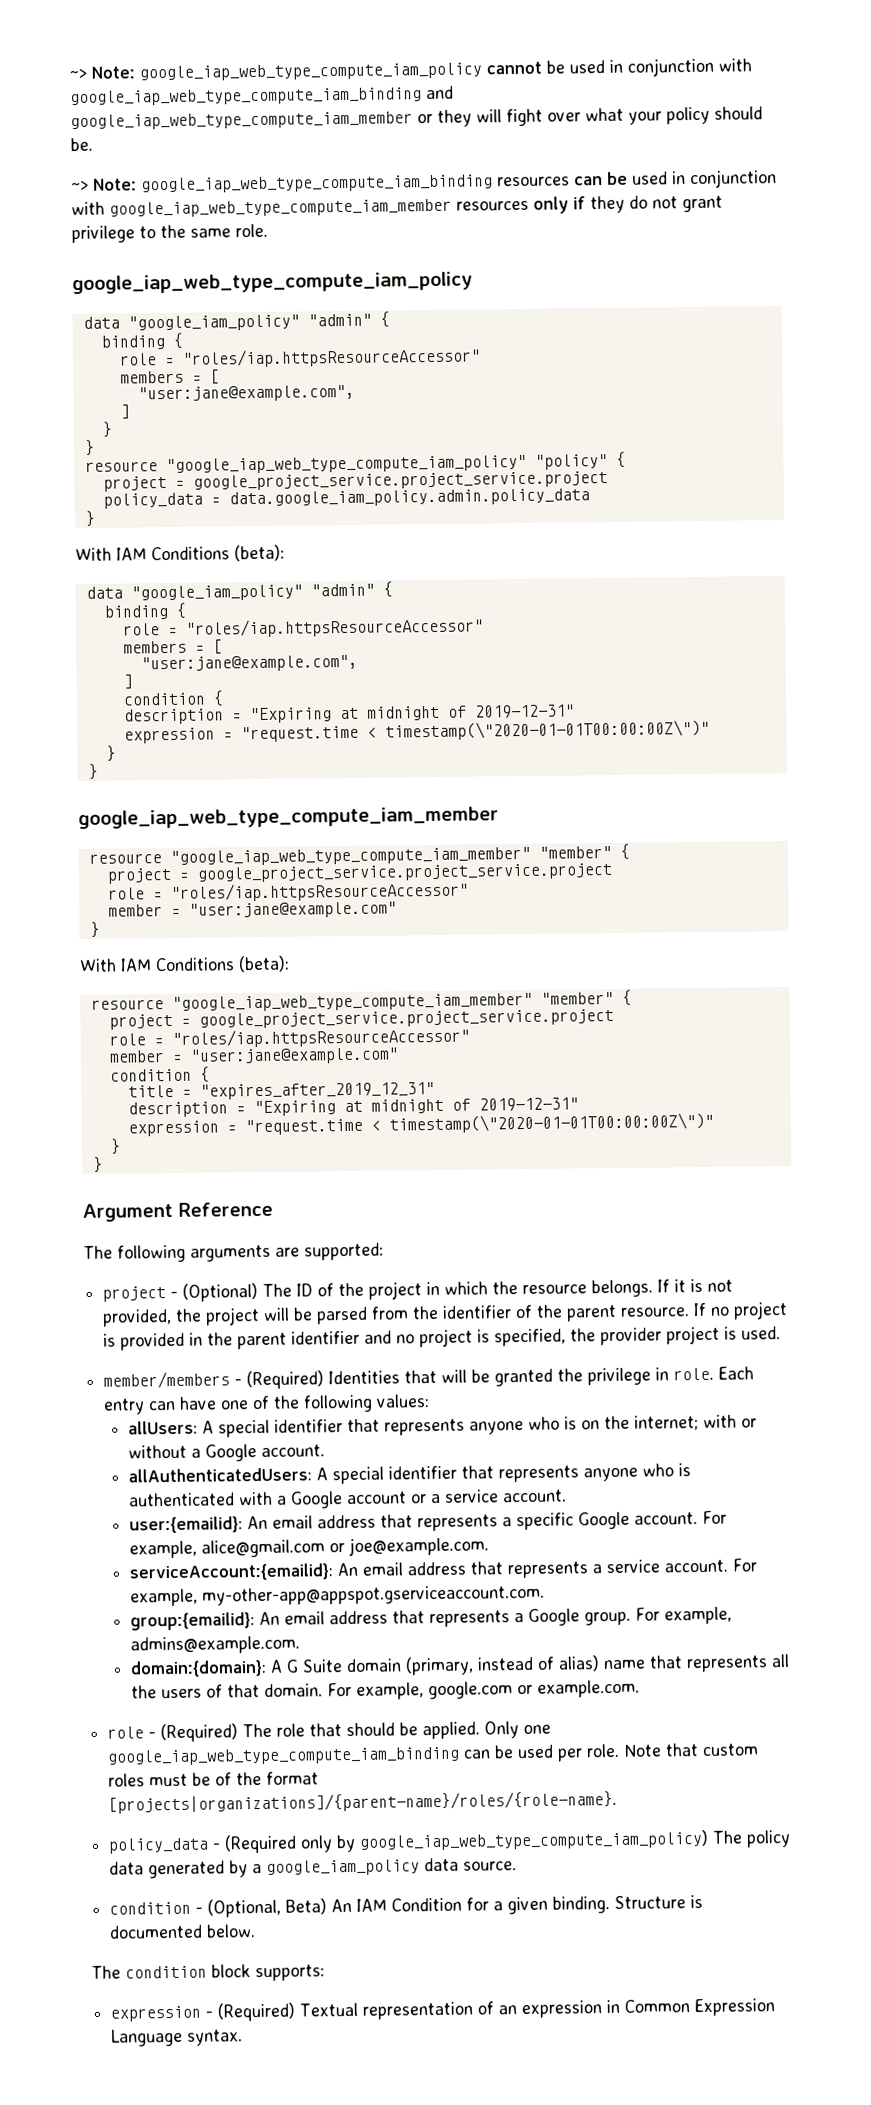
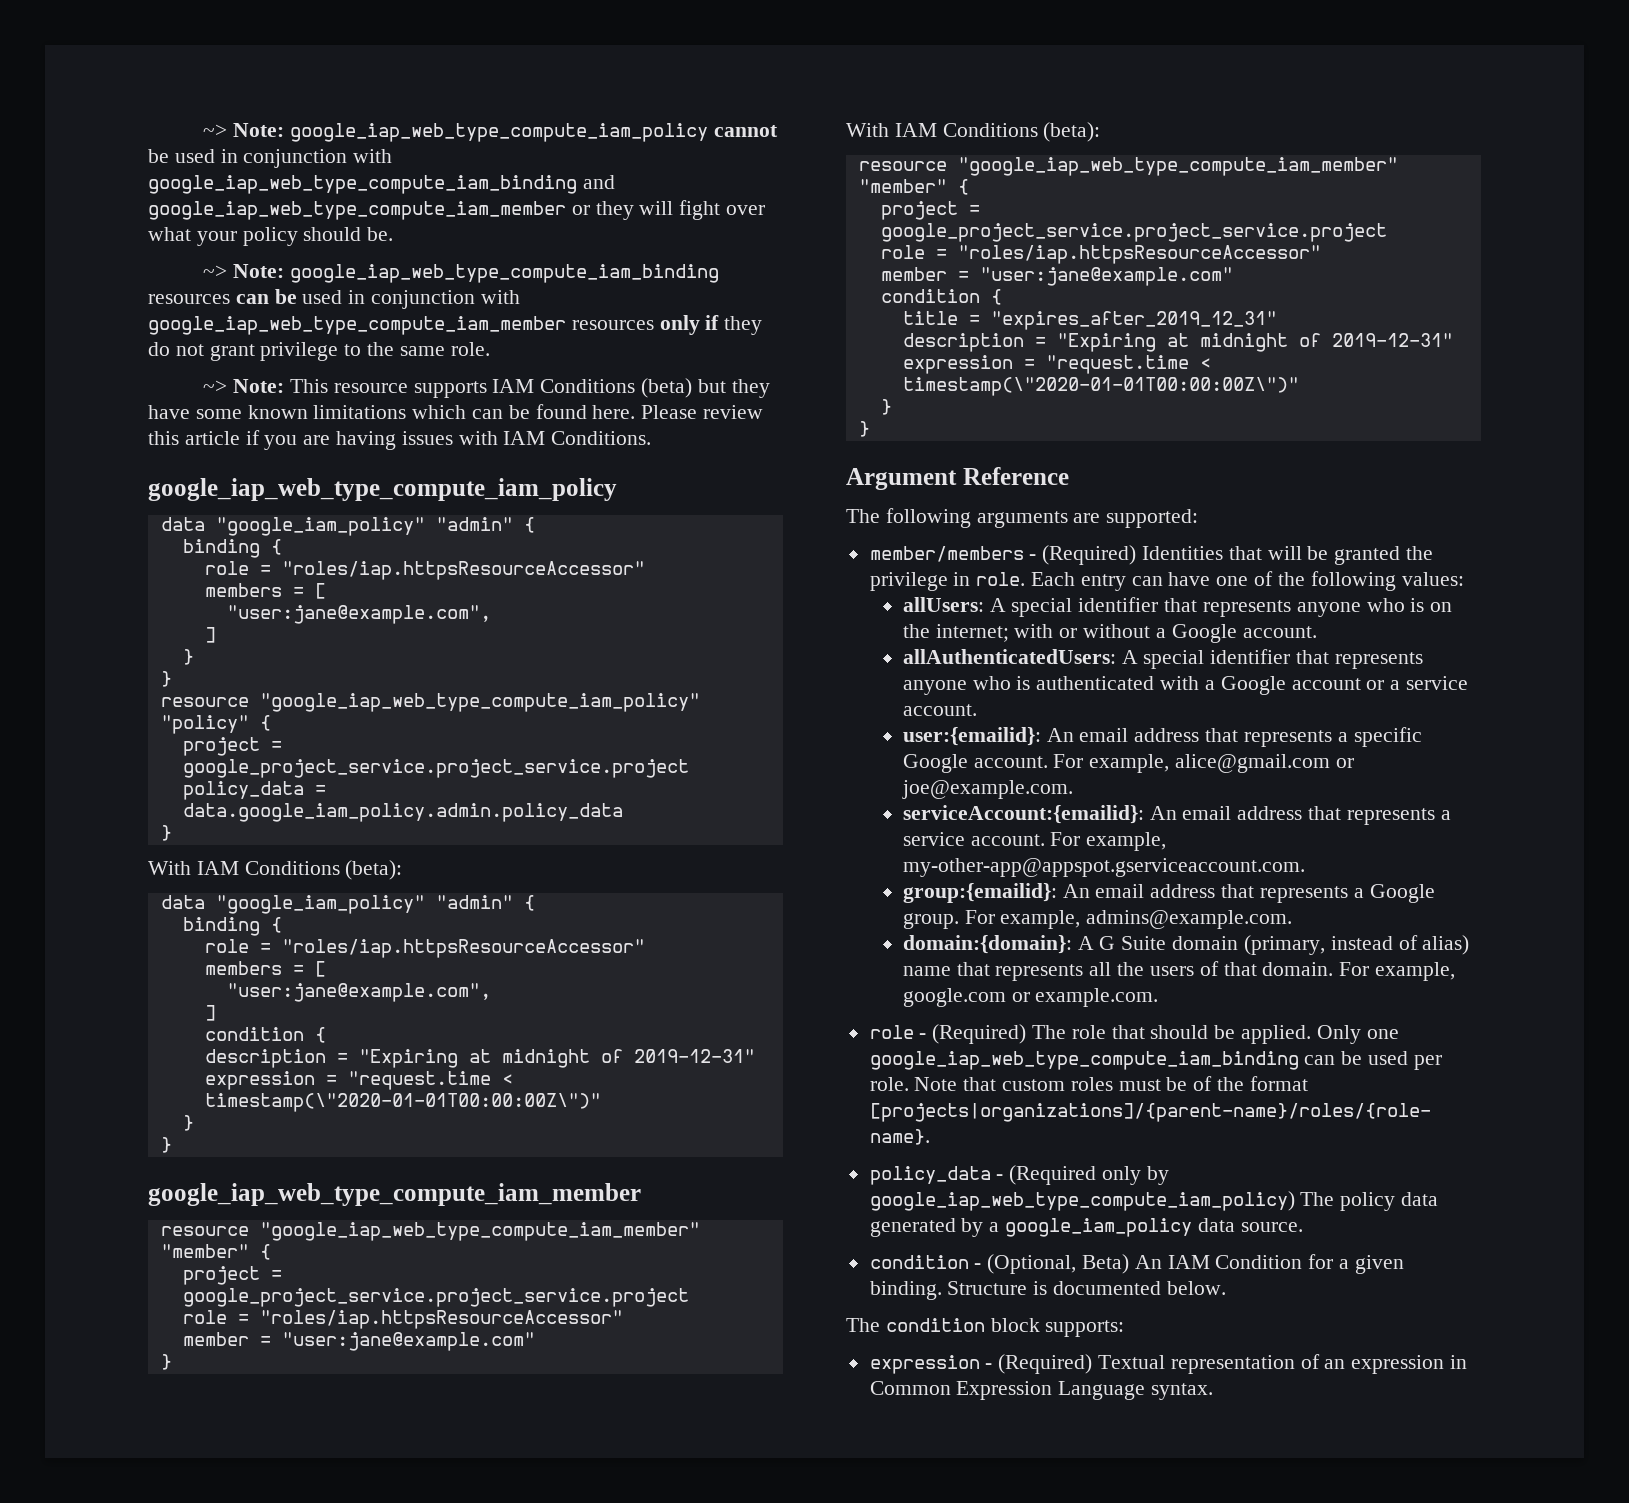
(268, 230) none -> [203,378,770,398] [148,404,764,419] [148,430,652,450] // ~> Note: This resource supports IAM Conditions (beta) but they have some known limitations which can be found here. Please review this article if you are having issues with IAM Conditions.
[102,1278,734,1302] [102,1301,789,1327] [103,1325,782,1351] // project - (Optional) The ID of the project in which the resource belongs. If it is not provided, the project will be parsed from the identifier of the parent resource. If no project is provided in the parent identifier and no project is specified, the provider project is used. -> (1199, 518) none

